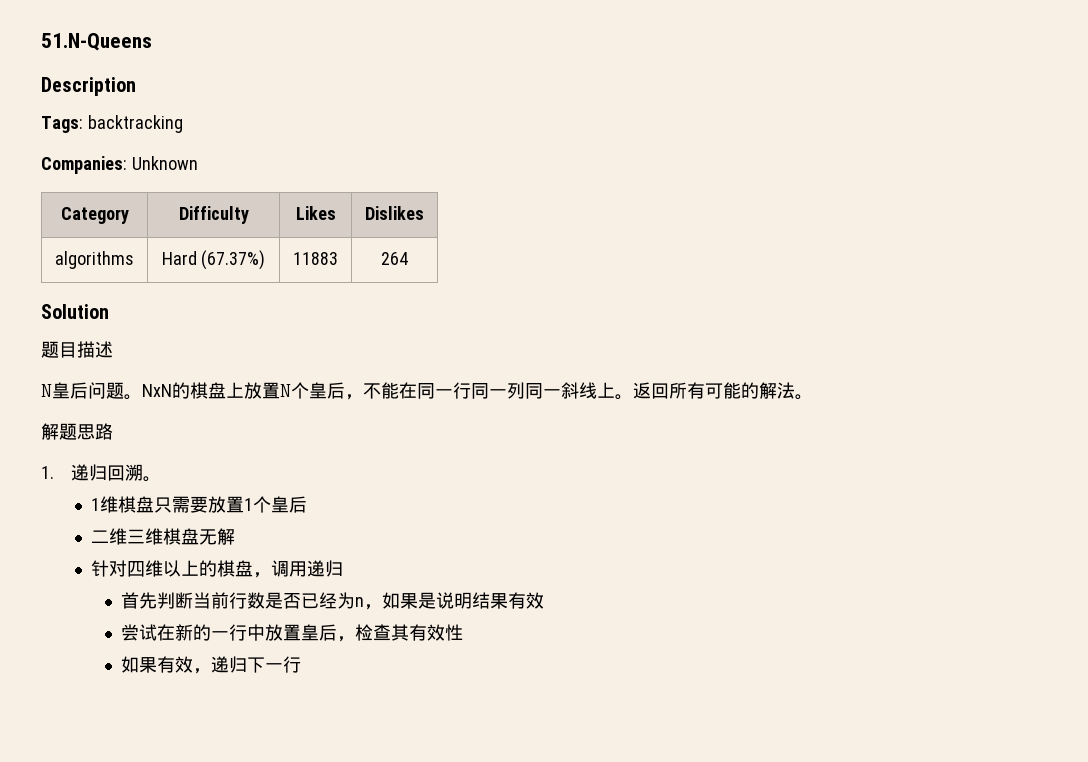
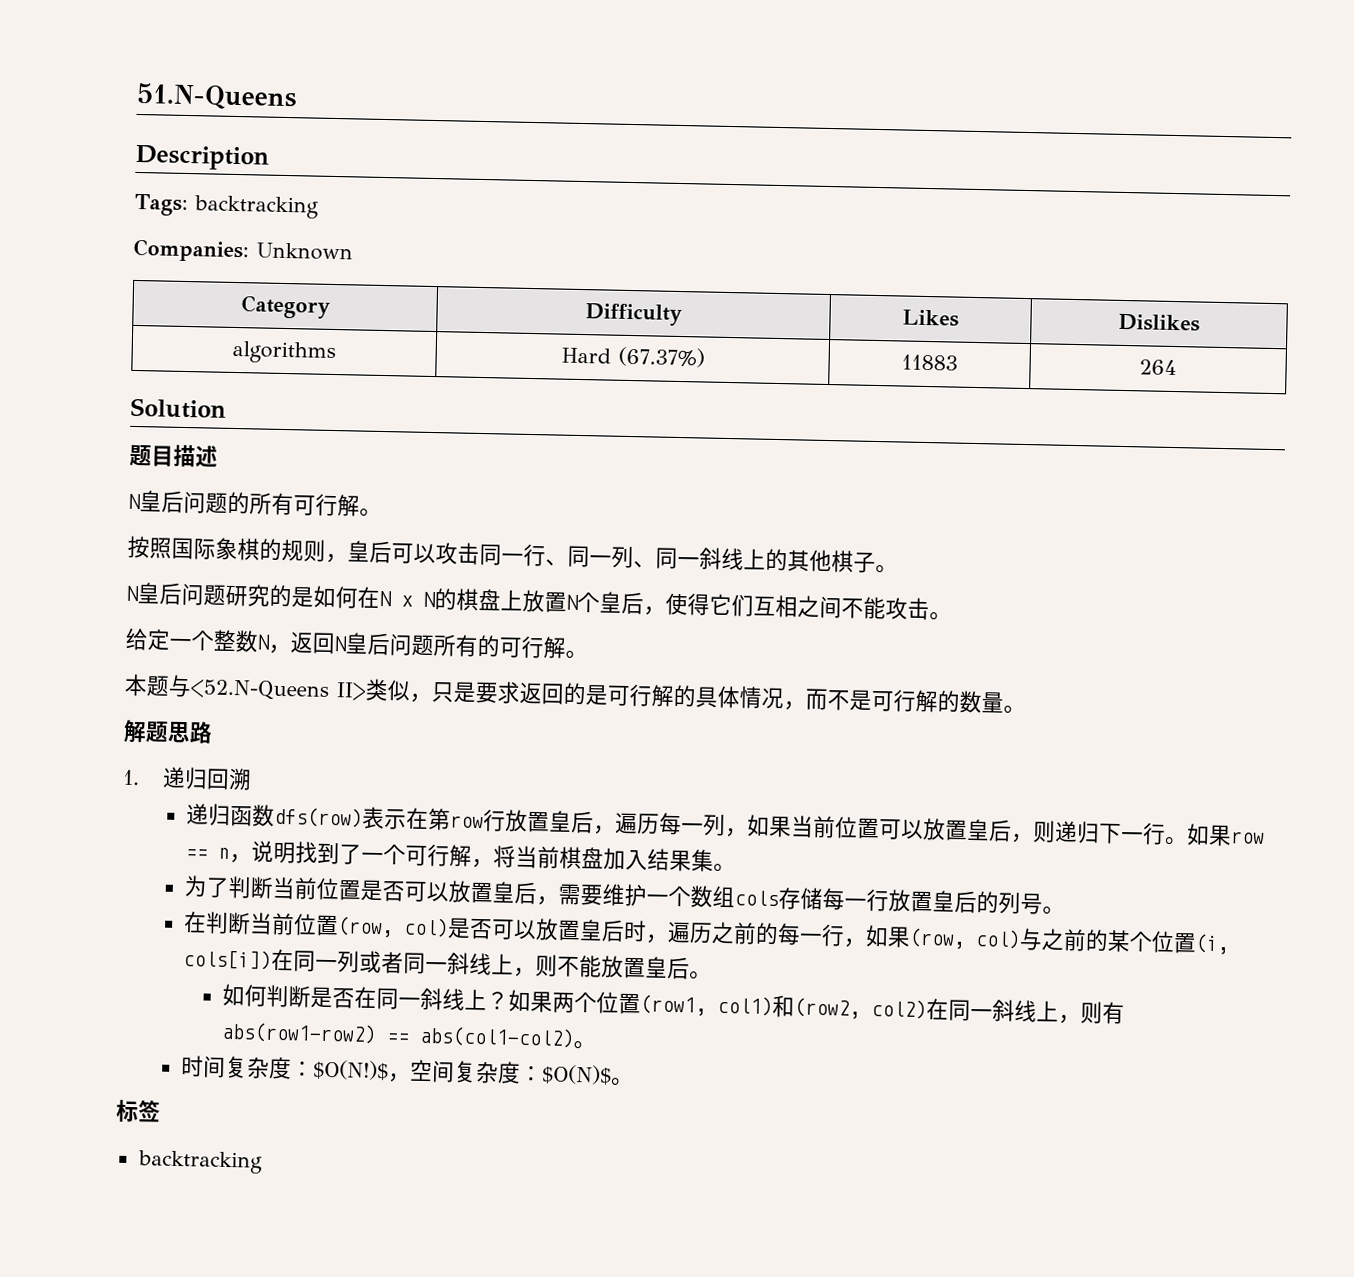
[124,384,172,400] 。NxN -> [227,491,382,517] [127,535,898,574] [126,582,436,609] 的所有可行解。 // 按照国际象棋的规则，皇后可以攻击同一行、同一列、同一斜线上的其他棋子。 // N皇后问题研究的是如何在N x N
[363,382,795,400] 不能在同一行同一列同一斜线上。返回所有可能的解法 -> [665,592,952,621] [125,627,588,660] [124,673,1004,714] 使得它们互相之间不能攻击。 // 给定一个整数N，返回N皇后问题所有的可行解。 // 本题与<52.N-Queens II>类似，只是要求返回的是可行解的具体情况，而不是可行解的数量
[143,476,162,482] [90,496,307,513] [90,528,235,545] [90,560,343,578] [121,592,545,610] [121,624,464,642] [121,656,302,674] 。 // 1维棋盘只需要放置1个皇后 // 二维三维棋盘无解 // 针对四维以上的棋盘，调用递归 // 首先判断当前行数是否已经为n，如果是说明结果有效 // 尝试在新的一行中放置皇后，检查其有效性 // 如果有效，递归下一行 -> [186,803,1266,847] [185,840,737,873] [184,875,1066,915] [183,911,1231,955] [183,948,713,980] [222,983,1126,1025] [221,1021,597,1050] [181,1055,635,1087] [116,1099,161,1123] [137,1150,263,1174] // 递归函数dfs(row)表示在第row行放置皇后，遍历每一列，如果当前位置可以放置皇后，则递归下一行。如果row == n，说明找到了一个可行解，将当前棋盘加入结果集。 // 为了判断当前位置是否可以放置皇后，需要维护一个数组cols存储每一行放置皇后的列号。 // 在判断当前位置(row, col)是否可以放置皇后时，遍历之前的每一行，如果(row, col)与之前的某个位置(i, cols[i])在同一列或者同一斜线上，则不能放置皇后。 // 如何判断是否在同一斜线上？如果两个位置(row1, col1)和(row2, col2)在同一斜线上，则有abs(row1-row2) == abs(col1-col2)。 // 时间复杂度：$O(N!)$，空间复杂度：$O(N)$。 // 标签 // backtracking

